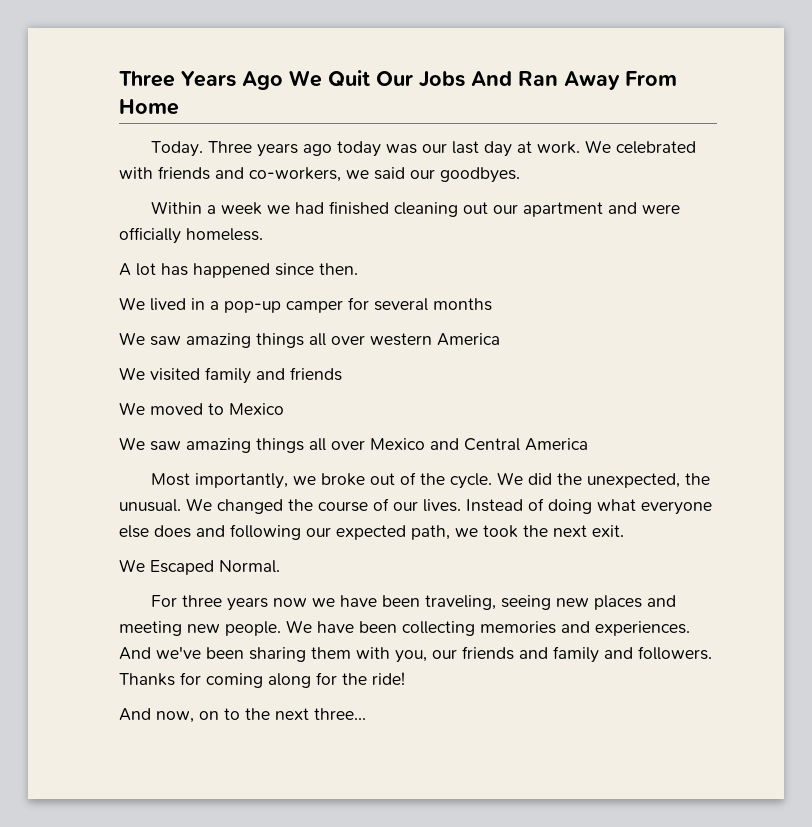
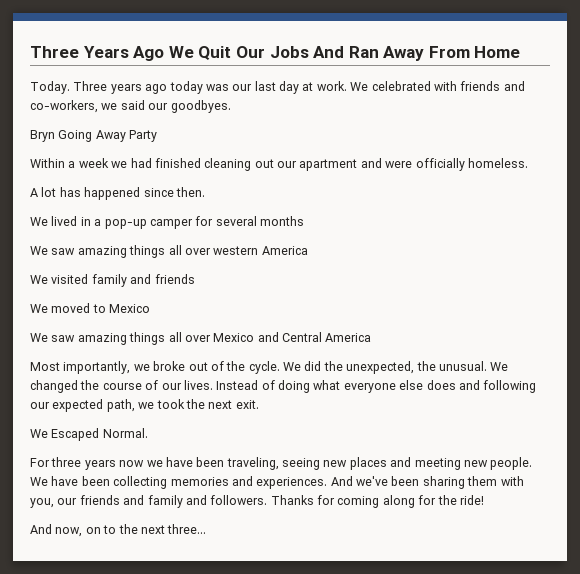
(520, 175) none -> [30,130,158,142] // Bryn Going Away Party

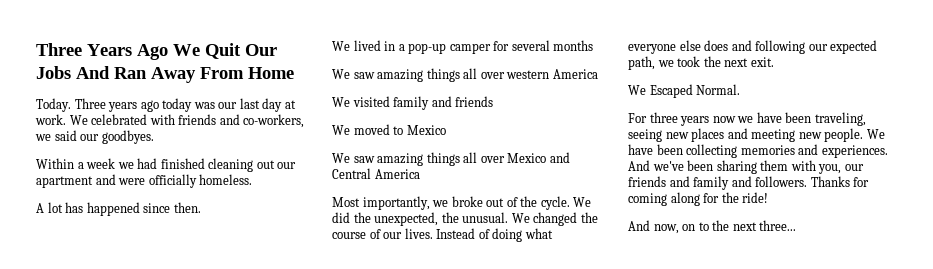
[30,130,158,142] // Bryn Going Away Party -> (154, 137) none

